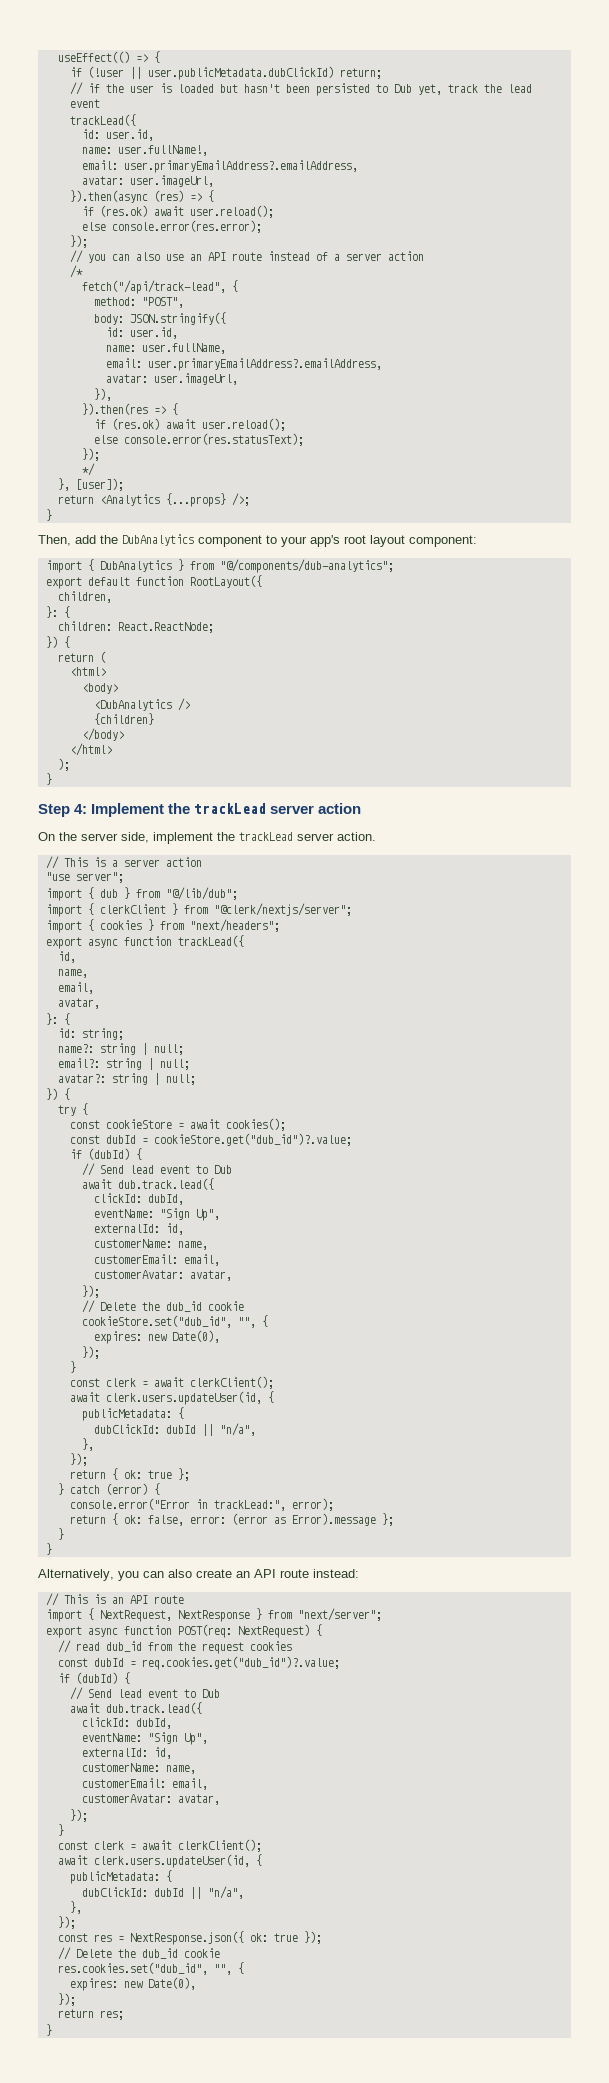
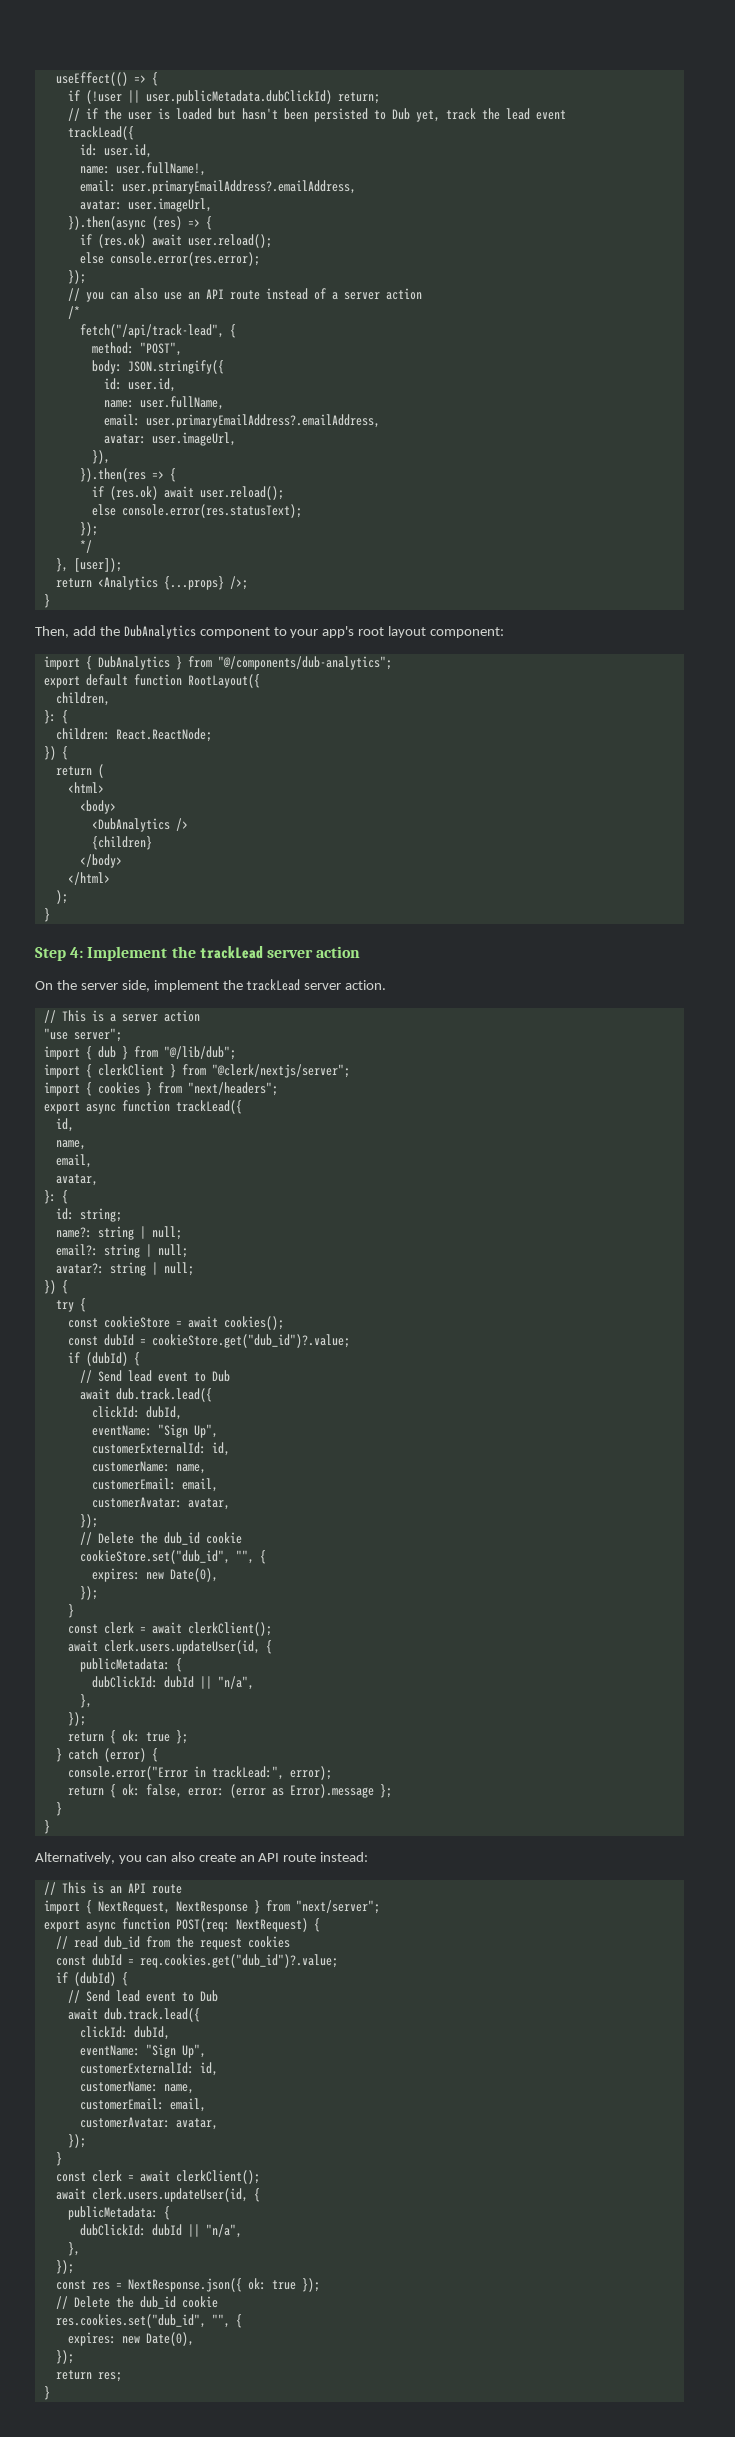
[93,1224,160,1233] externalId: -> [91,1442,206,1454] customerExternalId:
[81,1748,148,1757] externalId: -> [79,2062,194,2074] customerExternalId:

